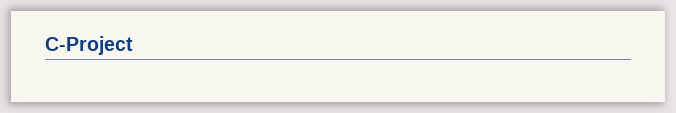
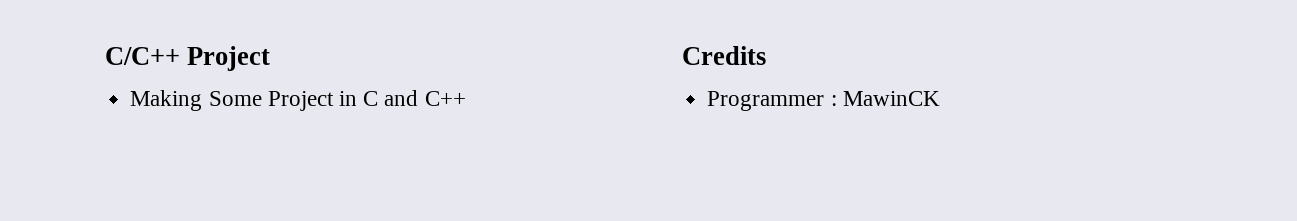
[45,36,133,55] C-Project -> [105,46,271,71] [130,90,466,111] [682,46,766,65] [707,91,940,111] C/C++ Project // Making Some Project in C and C++ // Credits // Programmer : MawinCK

